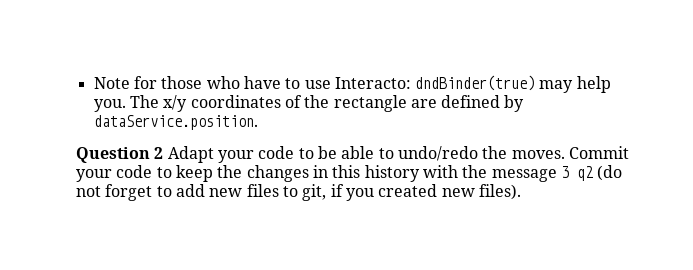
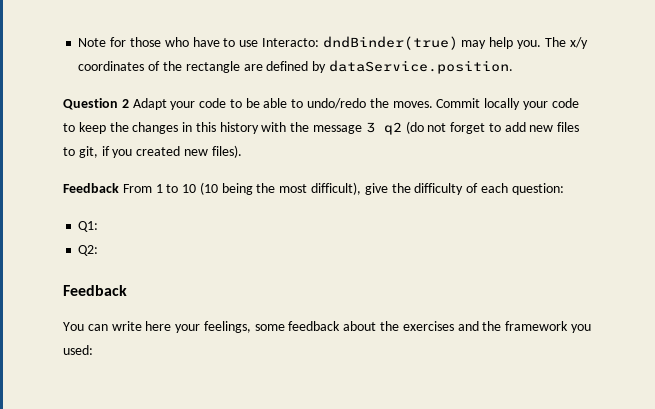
(629, 152) none -> [484,98,521,110] locally
(521, 192) none -> [63,182,564,195] [78,221,99,232] [78,245,99,256] [63,285,127,296] [63,321,591,333] [63,345,93,355] // Feedback From 1 to 10 (10 being the most difficult), give the difficulty of each question: // Q1: // Q2: // Feedback // You can write here your feelings, some feedback about the exercises and the framework you used:

